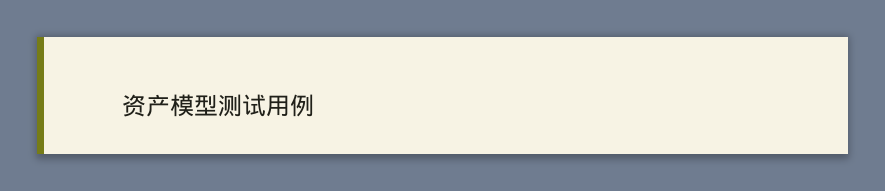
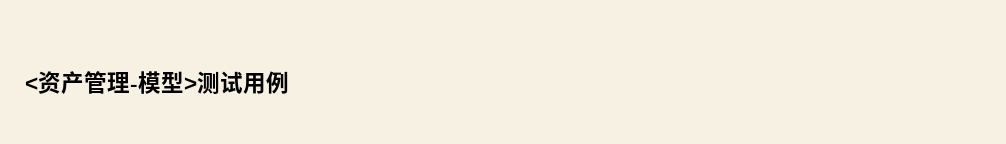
[122,94,218,117] 资产模型 -> [25,71,197,95] <资产管理-模型>

